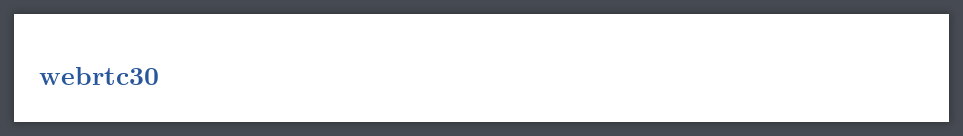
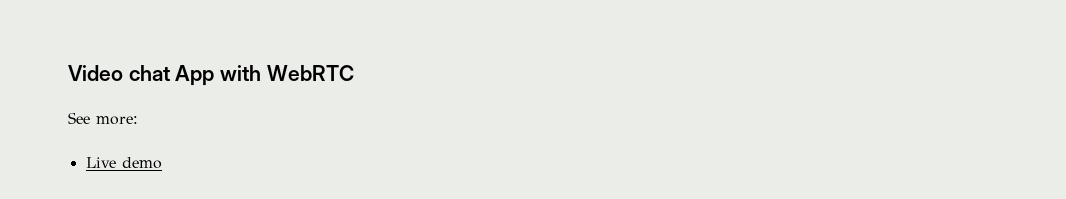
[39,67,159,85] webrtc30 -> [68,65,354,86] [68,112,138,125] [85,157,162,169] Video chat App with WebRTC // See more: // Live demo

